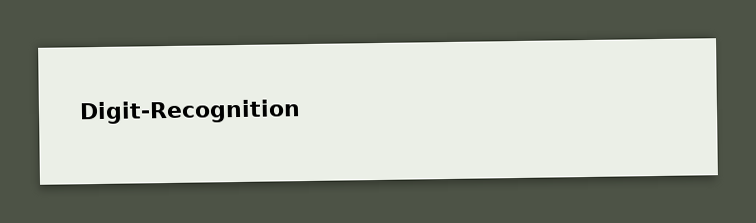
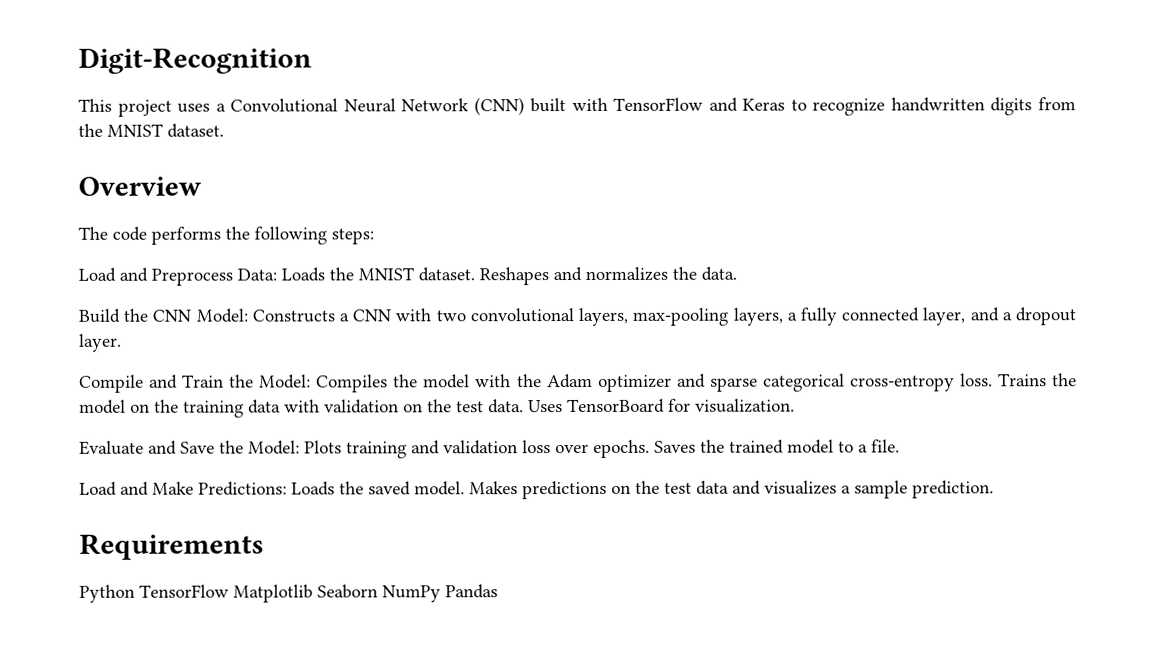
(301, 112) none -> [78,97,1076,117] [78,123,224,138] [78,176,202,196] [78,226,374,245] [78,266,737,286] [78,307,1076,326] [78,333,122,352] [79,373,1077,393] [79,398,795,418] [79,439,900,459] [79,480,994,500] [79,533,264,560] [79,584,498,603] // This project uses a Convolutional Neural Network (CNN) built with TensorFlow and Keras to recognize handwritten digits from the MNIST dataset. // Overview // The code performs the following steps: // Load and Preprocess Data: Loads the MNIST dataset. Reshapes and normalizes the data. // Build the CNN Model: Constructs a CNN with two convolutional layers, max-pooling layers, a fully connected layer, and a dropout layer. // Compile and Train the Model: Compiles the model with the Adam optimizer and sparse categorical cross-entropy loss. Trains the model on the training data with validation on the test data. Uses TensorBoard for visualization. // Evaluate and Save the Model: Plots training and validation loss over epochs. Saves the trained model to a file. // Load and Make Predictions: Loads the saved model. Makes predictions on the test data and visualizes a sample prediction. // Requirements // Python TensorFlow Matplotlib Seaborn NumPy Pandas

